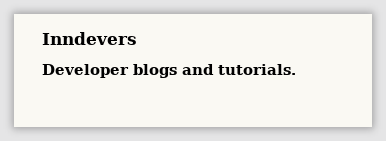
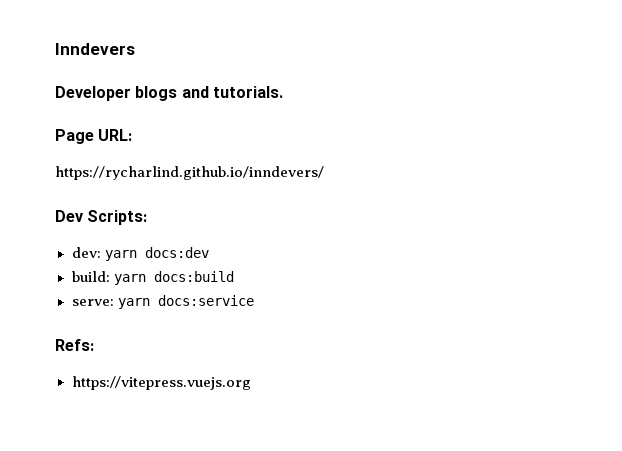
(296, 69) none -> [55,129,133,144] [55,166,324,180] [55,210,148,225] [71,247,209,261] [71,271,234,285] [71,295,254,309] [55,339,94,351] [71,376,252,390] // Page URL: // https://rycharlind.github.io/inndevers/ // Dev Scripts: // dev: yarn docs:dev // build: yarn docs:build // serve: yarn docs:service // Refs: // https://vitepress.vuejs.org

